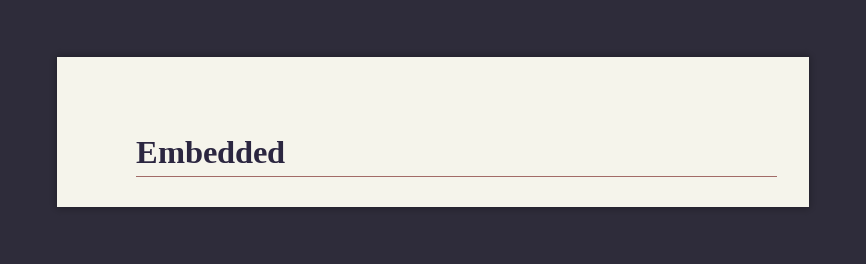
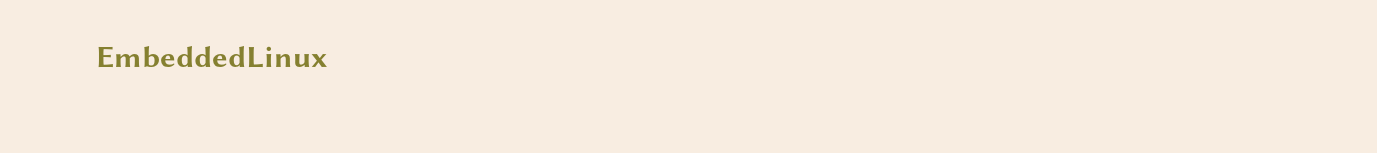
[136,141,285,163] Embedded -> [96,46,328,68] EmbeddedLinux

